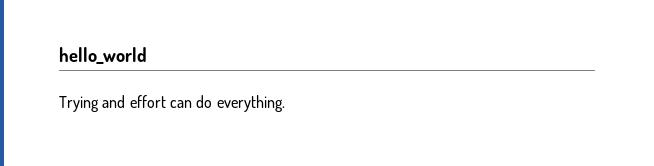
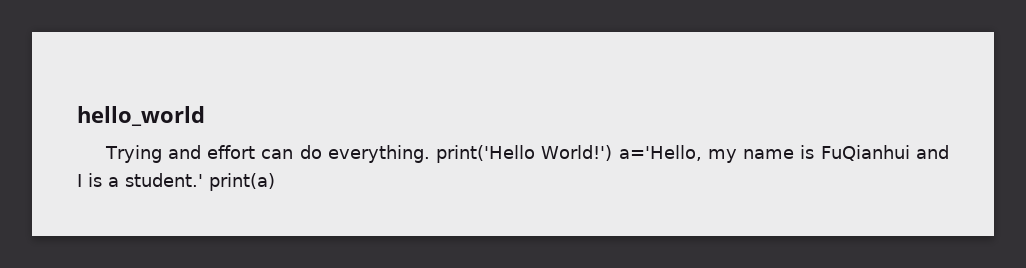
(285, 103) none -> [436,145,950,163] [77,173,275,191] print('Hello World!') a='Hello, my name is FuQianhui and I is a student.' print(a)

